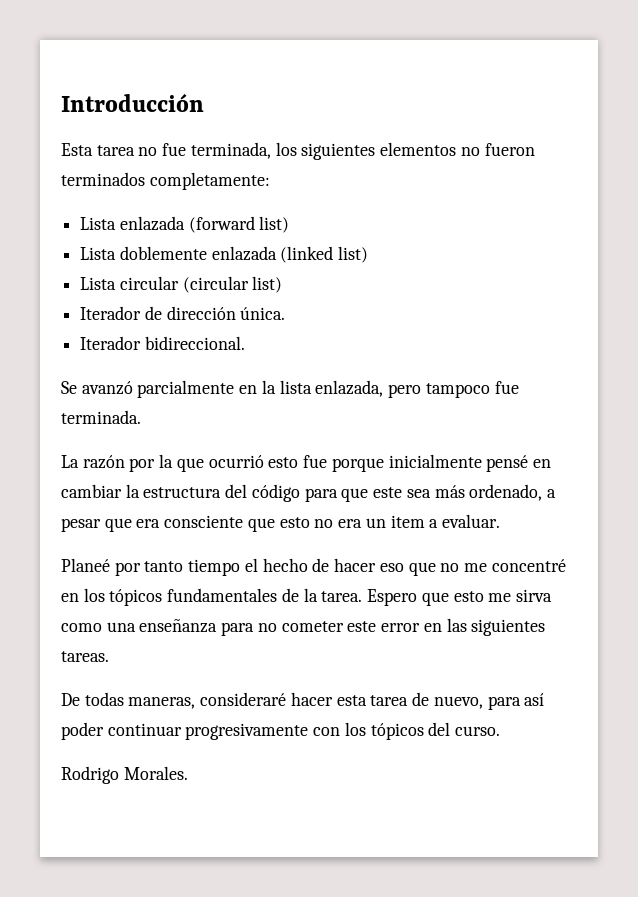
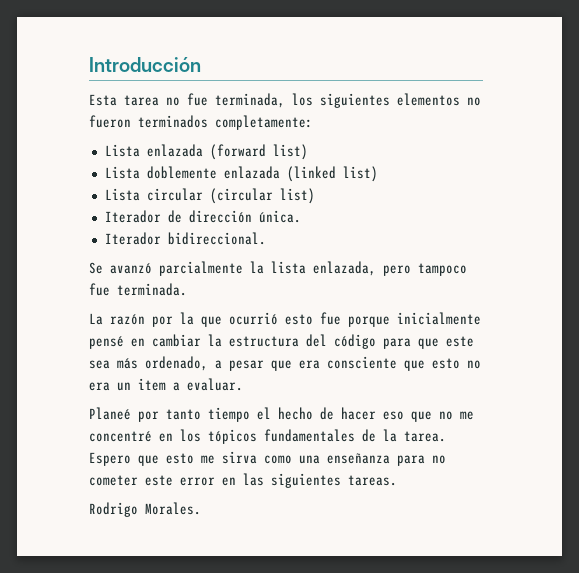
[239,385,258,394] en -> (243, 268) none
[61,692,545,710] [61,722,501,740] // De todas maneras, consideraré hacer esta tarea de nuevo, para así poder continuar progresivamente con los tópicos del curso. -> (397, 480) none

